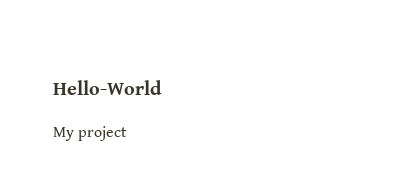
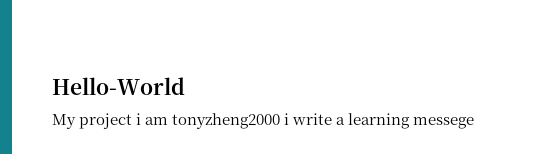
(128, 133) none -> [136,113,475,129] i am tonyzheng2000 i write a learning messege

